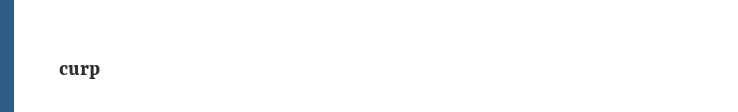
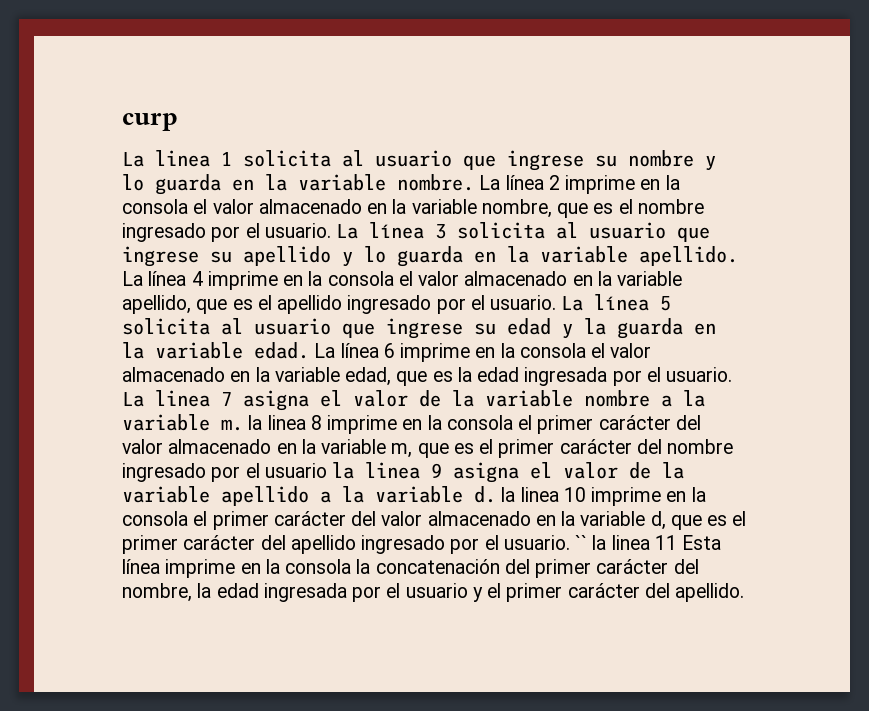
(100, 72) none -> [122,150,716,171] [122,174,680,195] [122,199,704,218] [122,222,711,242] [122,246,738,267] [122,271,683,290] [122,294,672,314] [122,318,716,339] [122,342,652,362] [122,367,733,386] [122,390,705,411] [122,414,701,434] [122,439,734,458] [122,462,685,483] [122,486,706,506] [122,511,747,530] [122,535,722,554] [122,559,699,578] [122,583,745,602] // La linea 1 solicita al usuario que ingrese su nombre y lo guarda en la variable nombre. La línea 2 imprime en la consola el valor almacenado en la variable nombre, que es el nombre ingresado por el usuario. La línea 3 solicita al usuario que ingrese su apellido y lo guarda en la variable apellido. La línea 4 imprime en la consola el valor almacenado en la variable apellido, que es el apellido ingresado por el usuario. La línea 5 solicita al usuario que ingrese su edad y la guarda en la variable edad. La línea 6 imprime en la consola el valor almacenado en la variable edad, que es la edad ingresada por el usuario. La linea 7 asigna el valor de la variable nombre a la variable m. la linea 8 imprime en la consola el primer carácter del valor almacenado en la variable m, que es el primer carácter del nombre ingresado por el usuario la linea 9 asigna el valor de la variable apellido a la variable d. la linea 10 imprime en la consola el primer carácter del valor almacenado en la variable d, que es el primer carácter del apellido ingresado por el usuario. `` la linea 11 Esta línea imprime en la consola la concatenación del primer carácter del nombre, la edad ingresada por el usuario y el primer carácter del apellido.

